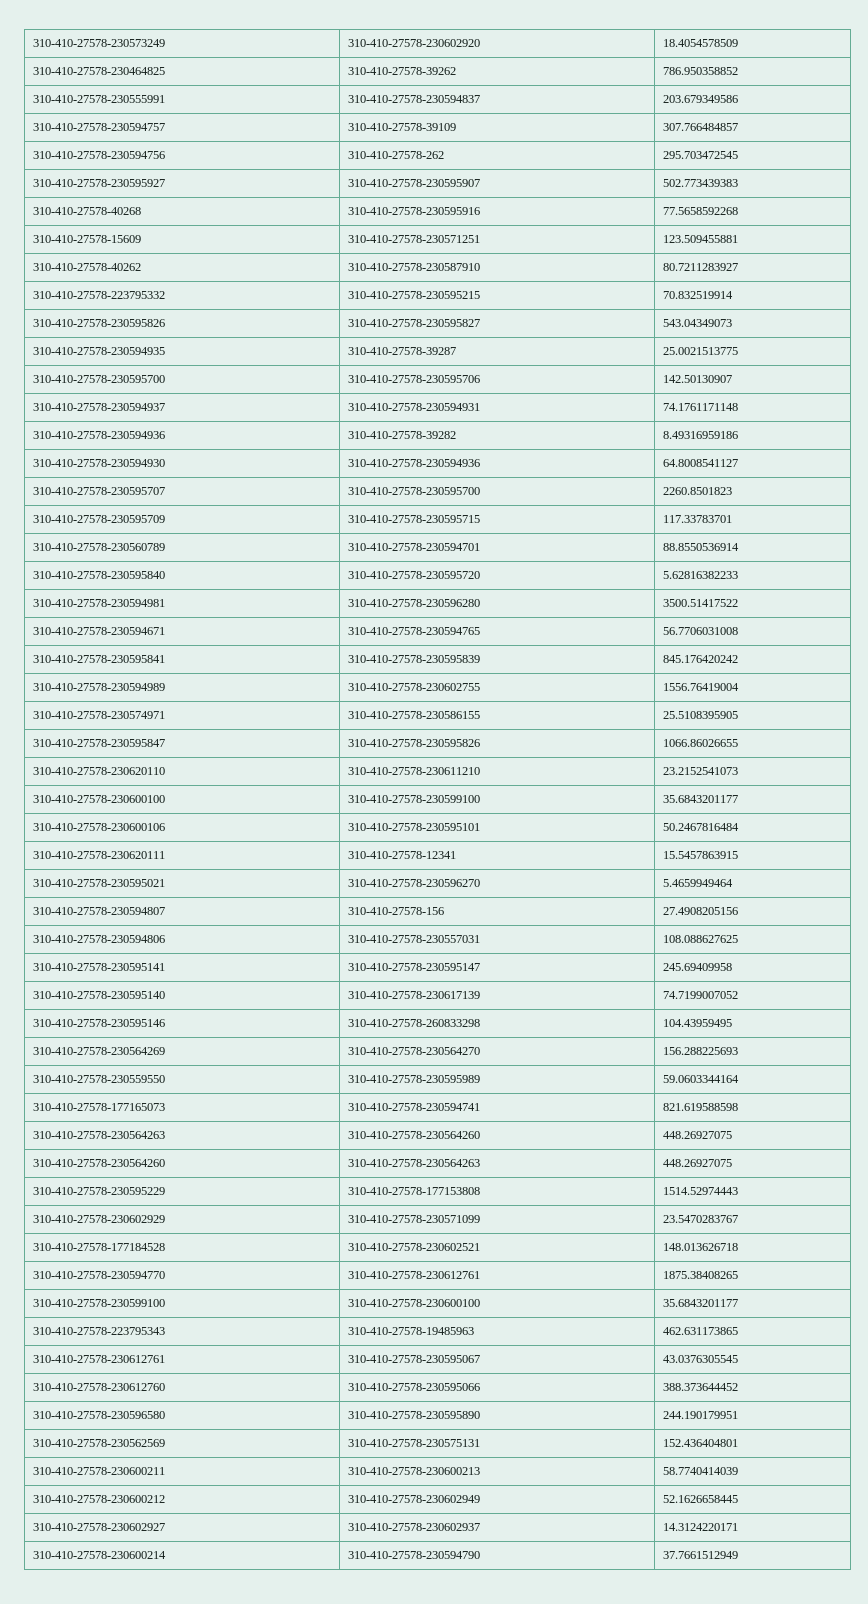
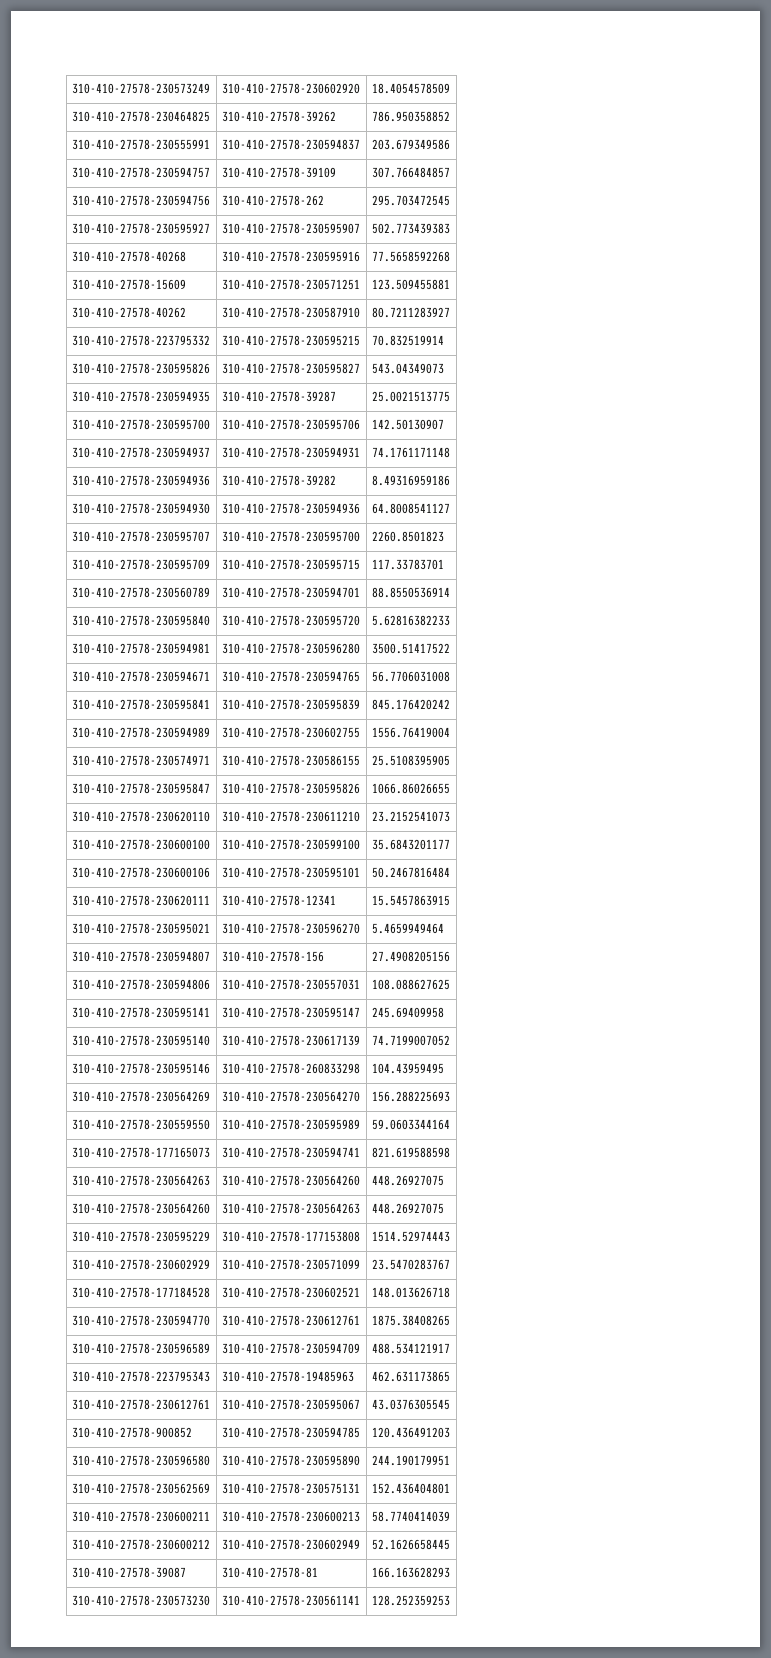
[32,1299,165,1307] [347,1299,480,1307] [662,1299,738,1307] 310-410-27578-230599100 | 310-410-27578-230600100 | 35.6843201177 -> [71,1343,210,1354] [221,1343,360,1354] [371,1343,450,1354] 310-410-27578-230596589 | 310-410-27578-230594709 | 488.534121917
[32,1383,165,1391] [347,1383,480,1391] [662,1383,738,1391] 310-410-27578-230612760 | 310-410-27578-230595066 | 388.373644452 -> [71,1427,192,1438] [221,1427,360,1438] [371,1427,450,1438] 310-410-27578-900852 | 310-410-27578-230594785 | 120.436491203
[32,1523,165,1531] [347,1523,480,1531] [662,1523,738,1531] [32,1551,166,1559] [347,1551,480,1559] [662,1551,738,1559] 310-410-27578-230602927 | 310-410-27578-230602937 | 14.3124220171 // 310-410-27578-230600214 | 310-410-27578-230594790 | 37.7661512949 -> [71,1567,186,1578] [221,1567,318,1578] [371,1567,450,1578] [71,1595,210,1606] [221,1595,360,1606] [371,1595,450,1606] 310-410-27578-39087 | 310-410-27578-81 | 166.163628293 // 310-410-27578-230573230 | 310-410-27578-230561141 | 128.252359253

